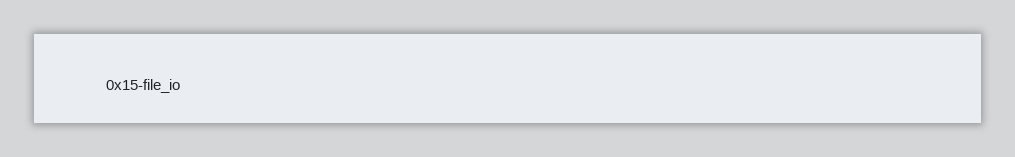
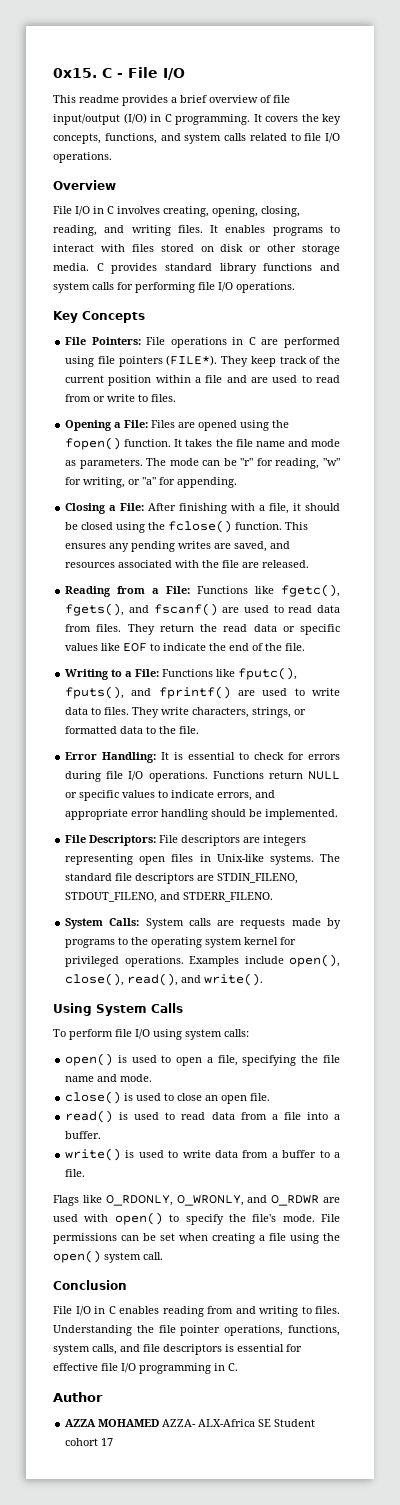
[106,79,180,93] 0x15-file_io -> [53,67,185,80] [53,95,290,106] [53,113,341,125] [53,133,340,144] [53,152,112,163] [53,180,116,190] [53,206,300,217] [53,225,340,236] [53,244,340,255] [53,263,340,274] [53,282,295,293] [53,311,145,323] [65,337,340,348] [65,355,341,367] [65,375,340,386] [65,394,177,402] [65,420,290,431] [65,437,341,450] [65,458,340,469] [65,477,238,488] [65,503,340,514] [65,520,309,533] [65,541,291,552] [65,560,310,568] [65,584,340,597] [65,603,340,616] [65,624,341,635] [65,643,306,652] [65,667,298,680] [65,686,340,699] [65,707,307,718] [65,726,200,734] [65,752,341,763] [65,771,340,782] [65,790,276,801] [65,809,339,820] [65,835,307,846] [65,854,340,865] [65,873,299,884] [65,892,274,903] [65,918,341,929] [65,937,297,948] [65,954,340,967] [65,973,264,986] [53,1003,183,1016] [53,1029,249,1040] [65,1053,340,1066] [65,1074,153,1082] [65,1091,271,1104] [65,1110,340,1123] [65,1131,102,1139] [65,1148,340,1161] [65,1169,86,1177] [53,1195,340,1206] [53,1212,340,1225] [53,1233,340,1244] [53,1250,163,1263] [53,1280,127,1290] [53,1306,340,1317] [53,1325,340,1336] [53,1344,302,1355] [53,1363,238,1374] [53,1392,103,1402] [65,1419,316,1427] [65,1438,114,1446] 0x15. C - File I/O // This readme provides a brief overview of file input/output (I/O) in C programming. It covers the key concepts, functions, and system calls related to file I/O operations. // Overview // File I/O in C involves creating, opening, closing, reading, and writing files. It enables programs to interact with files stored on disk or other storage media. C provides standard library functions and system calls for performing file I/O operations. // Key Concepts // File Pointers: File operations in C are performed using file pointers (FILE*). They keep track of the current position within a file and are used to read from or write to files. // Opening a File: Files are opened using the fopen() function. It takes the file name and mode as parameters. The mode can be "r" for reading, "w" for writing, or "a" for appending. // Closing a File: After finishing with a file, it should be closed using the fclose() function. This ensures any pending writes are saved, and resources associated with the file are released. // Reading from a File: Functions like fgetc(), fgets(), and fscanf() are used to read data from files. They return the read data or specific values like EOF to indicate the end of the file. // Writing to a File: Functions like fputc(), fputs(), and fprintf() are used to write data to files. They write characters, strings, or formatted data to the file. // Error Handling: It is essential to check for errors during file I/O operations. Functions return NULL or specific values to indicate errors, and appropriate error handling should be implemented. // File Descriptors: File descriptors are integers representing open files in Unix-like systems. The standard file descriptors are STDIN_FILENO, STDOUT_FILENO, and STDERR_FILENO. // System Calls: System calls are requests made by programs to the operating system kernel for privileged operations. Examples include open(), close(), read(), and write(). // Using System Calls // To perform file I/O using system calls: // open() is used to open a file, specifying the file name and mode. // close() is used to close an open file. // read() is used to read data from a file into a buffer. // write() is used to write data from a buffer to a file. // Flags like O_RDONLY, O_WRONLY, and O_RDWR are used with open() to specify the file's mode. File permissions can be set when creating a file using the open() system call. // Conclusion // File I/O in C enables reading from and writing to files. Understanding the file pointer operations, functions, system calls, and file descriptors is essential for effective file I/O programming in C. // Author // AZZA MOHAMED AZZA- ALX-Africa SE Student cohort 17

